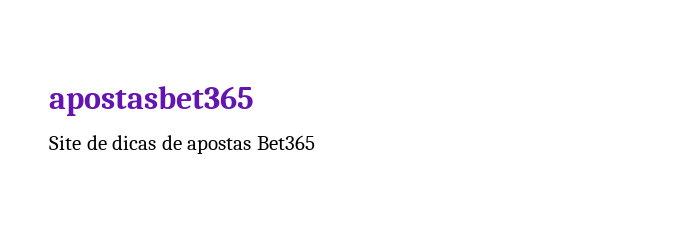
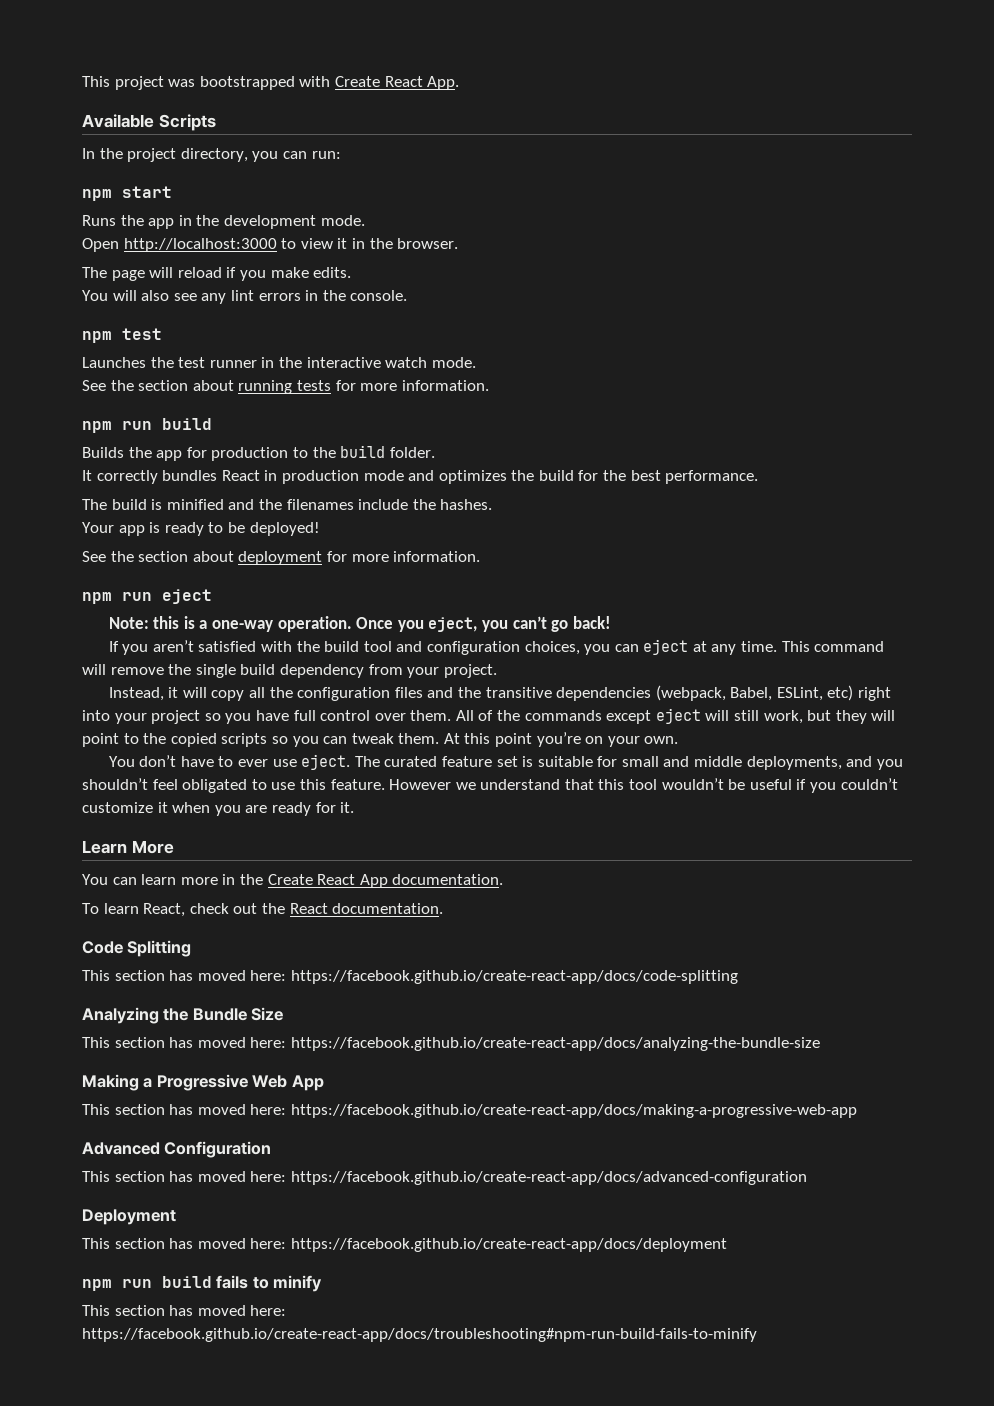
[49,86,254,116] [49,135,315,154] apostasbet365 // Site de dicas de apostas Bet365 -> [82,76,460,90] [82,114,216,131] [82,148,341,162] [82,186,172,201] [82,215,365,229] [82,238,459,252] [82,267,352,281] [82,290,408,304] [82,328,162,343] [82,357,476,368] [82,380,489,394] [82,418,212,433] [82,445,435,461] [82,470,759,484] [82,499,493,510] [82,522,320,536] [82,551,481,565] [82,589,212,604] [108,616,611,632] [108,639,885,655] [82,664,497,678] [108,685,892,701] [82,708,896,724] [82,732,679,747] [108,754,903,770] [82,778,898,793] [82,802,355,816] [82,840,174,854] [82,874,504,888] [82,903,444,917] [82,940,192,957] [82,970,738,984] [82,1007,284,1024] [82,1037,820,1051] [82,1074,324,1091] [82,1104,857,1118] [82,1141,272,1158] [82,1171,807,1185] [82,1209,176,1225] [82,1238,727,1252] [82,1275,323,1292] [82,1305,287,1316] [82,1328,757,1342] This project was bootstrapped with Create React App. // Available Scripts // In the project directory, you can run: // npm start // Runs the app in the development mode. // Open http://localhost:3000 to view it in the browser. // The page will reload if you make edits. // You will also see any lint errors in the console. // npm test // Launches the test runner in the interactive watch mode. // See the section about running tests for more information. // npm run build // Builds the app for production to the build folder. // It correctly bundles React in production mode and optimizes the build for the best performance. // The build is minified and the filenames include the hashes. // Your app is ready to be deployed! // See the section about deployment for more information. // npm run eject // Note: this is a one-way operation. Once you eject, you can’t go back! // If you aren’t satisfied with the build tool and configuration choices, you can eject at any time. This command will remove the single build dependency from your project. // Instead, it will copy all the configuration files and the transitive dependencies (webpack, Babel, ESLint, etc) right into your project so you have full control over them. All of the commands except eject will still work, but they will point to the copied scripts so you can tweak them. At this point you’re on your own. // You don’t have to ever use eject. The curated feature set is suitable for small and middle deployments, and you shouldn’t feel obligated to use this feature. However we understand that this tool wouldn’t be useful if you couldn’t customize it when you are ready for it. // Learn More // You can learn more in the Create React App documentation. // To learn React, check out the React documentation. // Code Splitting // This section has moved here: https://facebook.github.io/create-react-app/docs/code-splitting // Analyzing the Bundle Size // This section has moved here: https://facebook.github.io/create-react-app/docs/analyzing-the-bundle-size // Making a Progressive Web App // This section has moved here: https://facebook.github.io/create-react-app/docs/making-a-progressive-web-app // Advanced Configuration // This section has moved here: https://facebook.github.io/create-react-app/docs/advanced-configuration // Deployment // This section has moved here: https://facebook.github.io/create-react-app/docs/deployment // npm run build fails to minify // This section has moved here: https://facebook.github.io/create-react-app/docs/troubleshooting#npm-run-build-fails-to-minify

